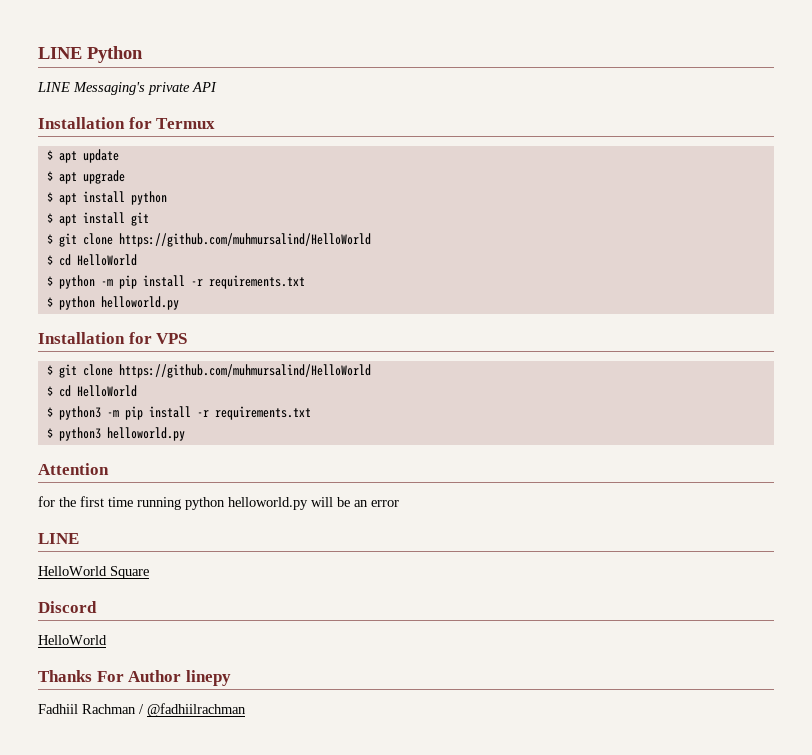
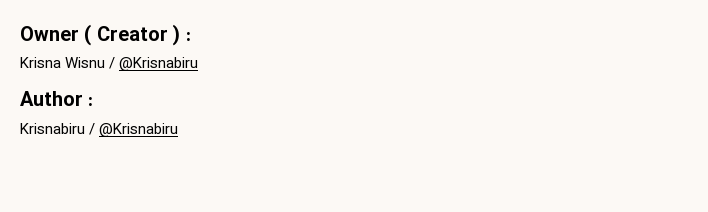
[38,46,143,63] [37,82,217,95] [38,117,216,129] [46,149,119,163] [46,170,125,184] [46,191,167,205] [46,212,149,226] [46,233,371,247] [46,254,137,266] [46,275,305,289] [46,296,179,310] [38,332,188,344] [46,364,371,378] [46,385,137,397] [46,406,311,420] [46,427,185,441] [38,463,109,475] [38,496,399,510] [38,533,79,544] [38,566,149,579] [38,601,97,613] [38,635,107,645] [38,670,231,686] [38,703,246,717] LINE Python // LINE Messaging's private API // Installation for Termux // $ apt update // $ apt upgrade // $ apt install python // $ apt install git // $ git clone https://github.com/muhmursalind/HelloWorld // $ cd HelloWorld // $ python -m pip install -r requirements.txt // $ python helloworld.py // Installation for VPS // $ git clone https://github.com/muhmursalind/HelloWorld // $ cd HelloWorld // $ python3 -m pip install -r requirements.txt // $ python3 helloworld.py // Attention // for the first time running python helloworld.py will be an error // LINE // HelloWorld Square // Discord // HelloWorld // Thanks For Author linepy // Fadhiil Rachman / @fadhiilrachman -> [20,24,191,46] [20,57,199,71] [20,91,94,106] [20,123,179,137] Owner ( Creator ) : // Krisna Wisnu / @Krisnabiru // Author : // Krisnabiru / @Krisnabiru

